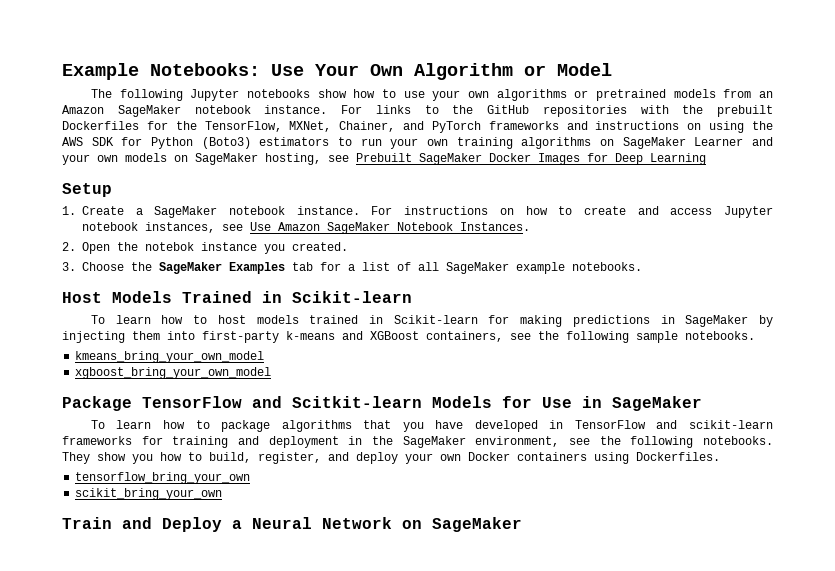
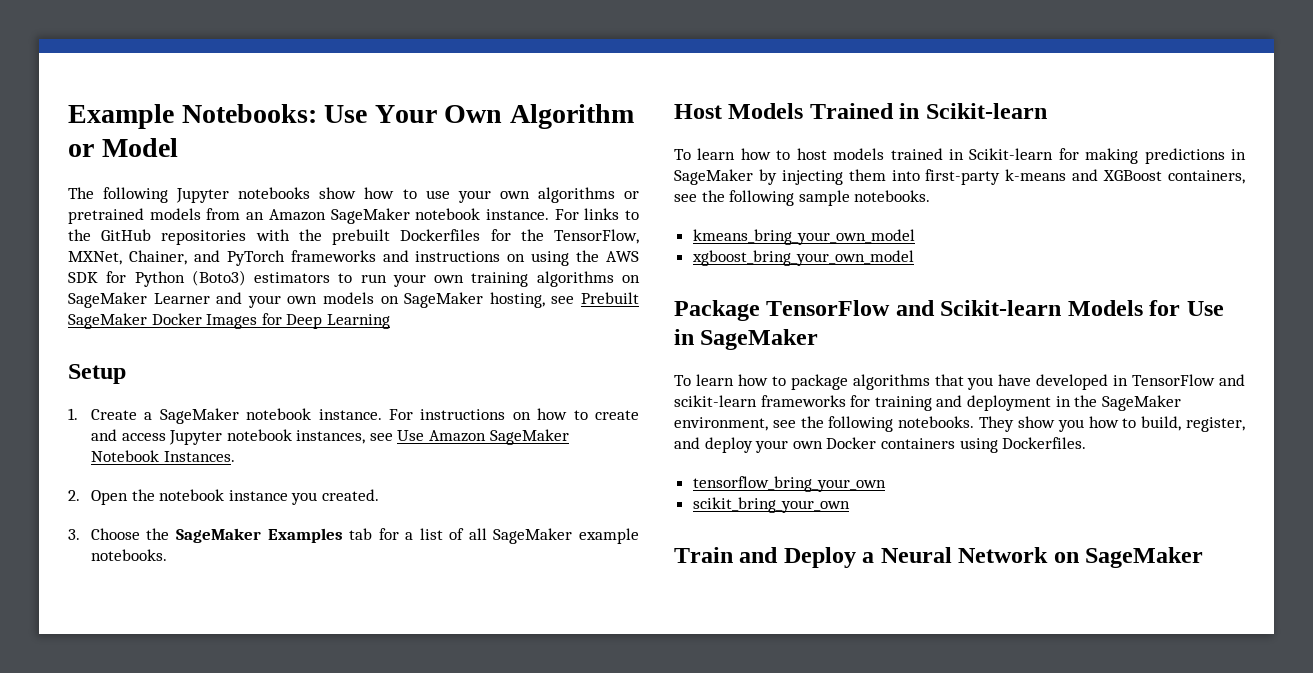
[145,242,194,251] notebok -> [159,489,225,501] notebook
[292,396,422,408] Scitkit-learn -> [940,300,1062,316] Scikit-learn

